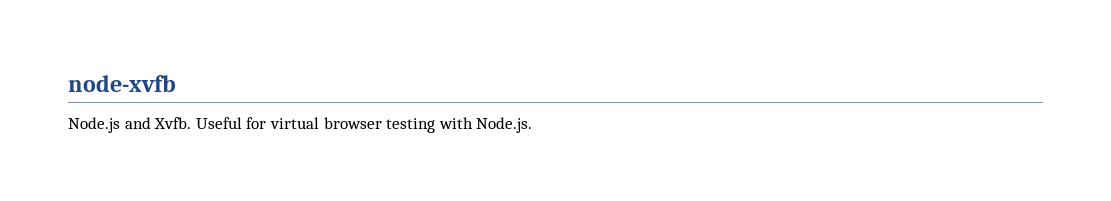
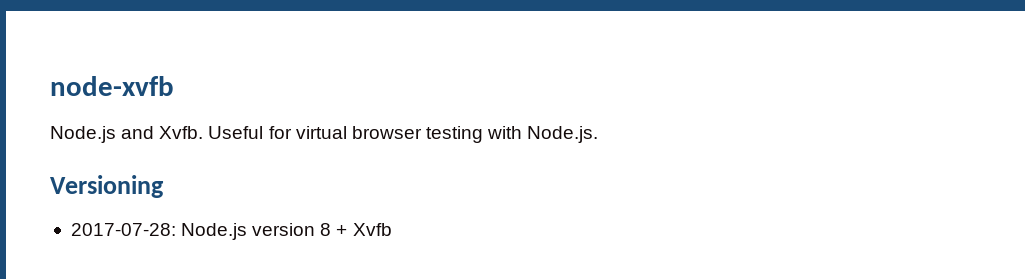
(533, 125) none -> [50,175,164,198] [70,223,392,240] // Versioning // 2017-07-28: Node.js version 8 + Xvfb

